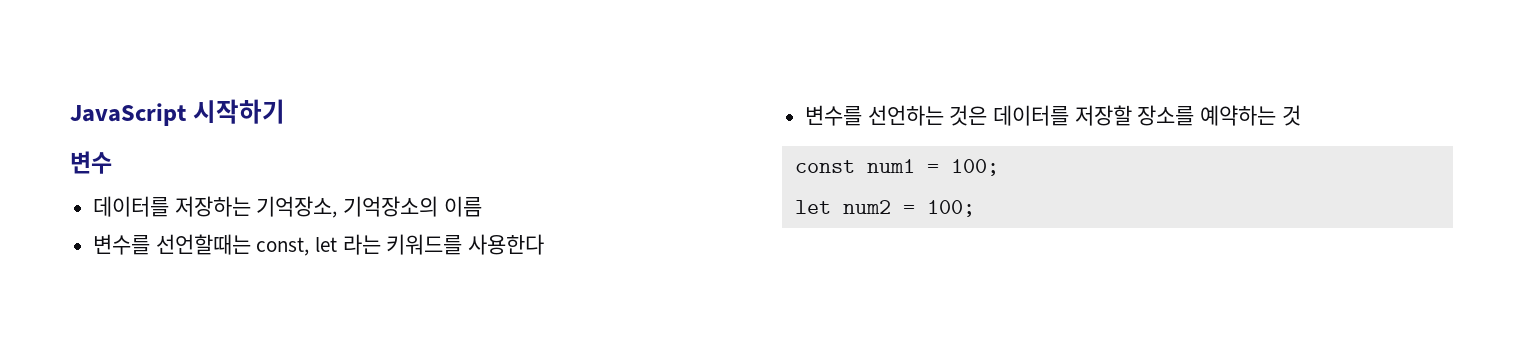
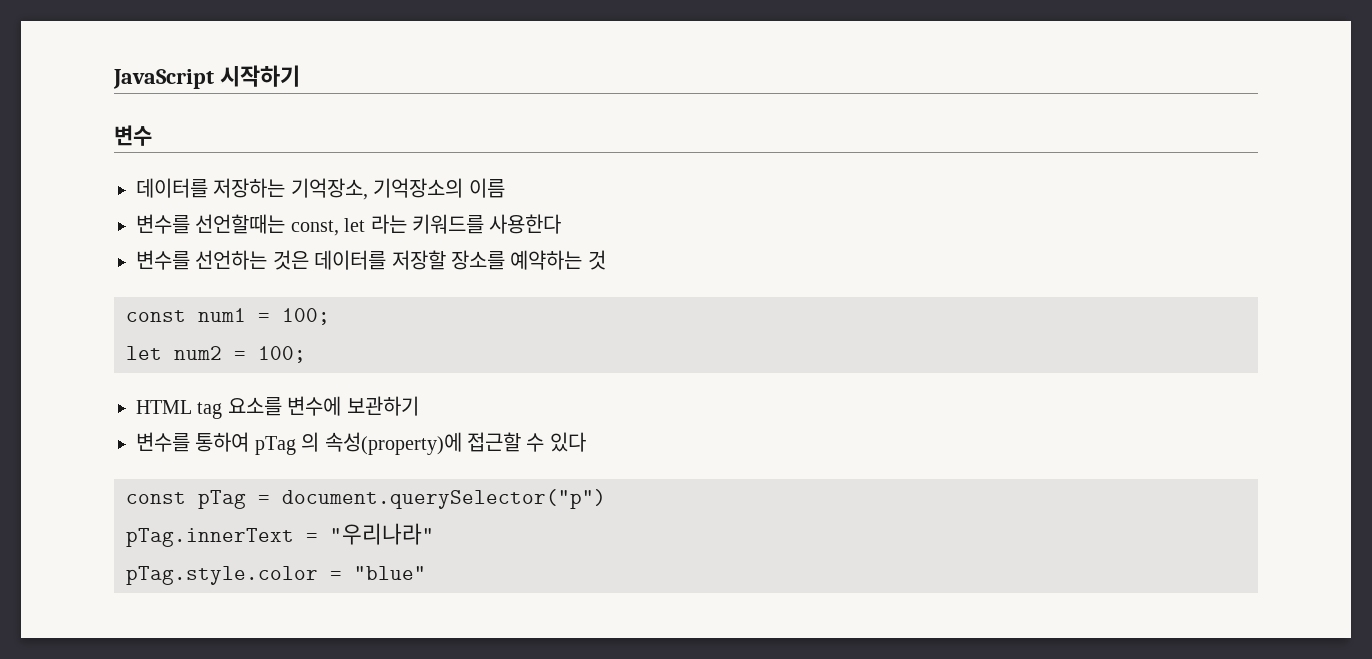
(975, 208) none -> [136,396,419,419] [136,432,586,455] [126,489,606,509] [126,523,434,547] [126,566,426,585] // HTML tag 요소를 변수에 보관하기 // 변수를 통하여 pTag 의 속성(property)에 접근할 수 있다 // const pTag = document.querySelector("p") // pTag.innerText = "우리나라" // pTag.style.color = "blue"

